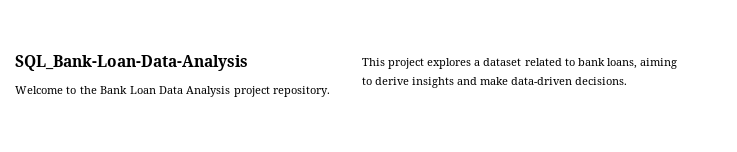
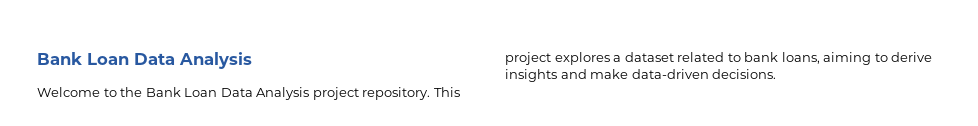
[15,55,248,71] SQL_Bank-Loan-Data-Analysis -> [37,52,252,69] Bank Loan Data Analysis

